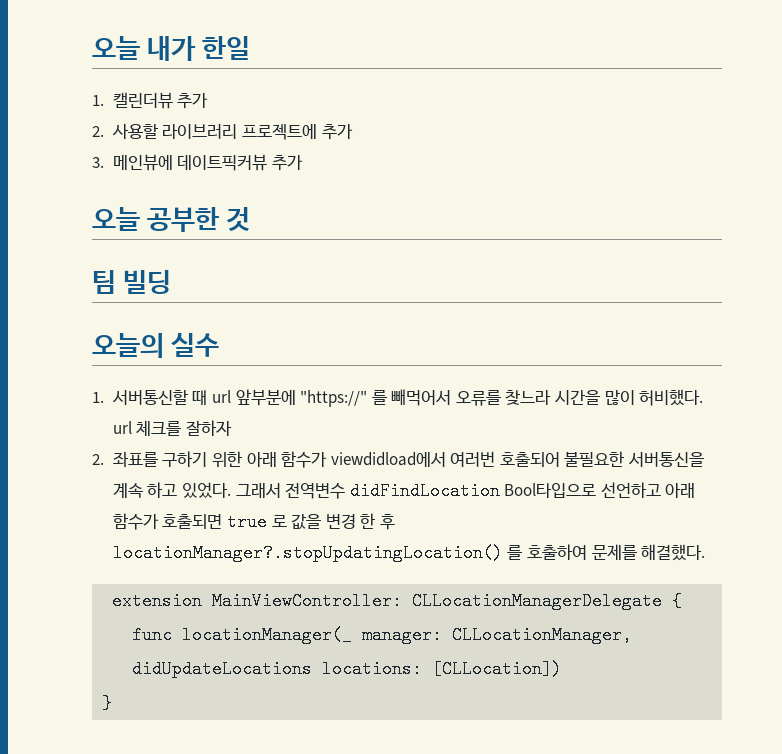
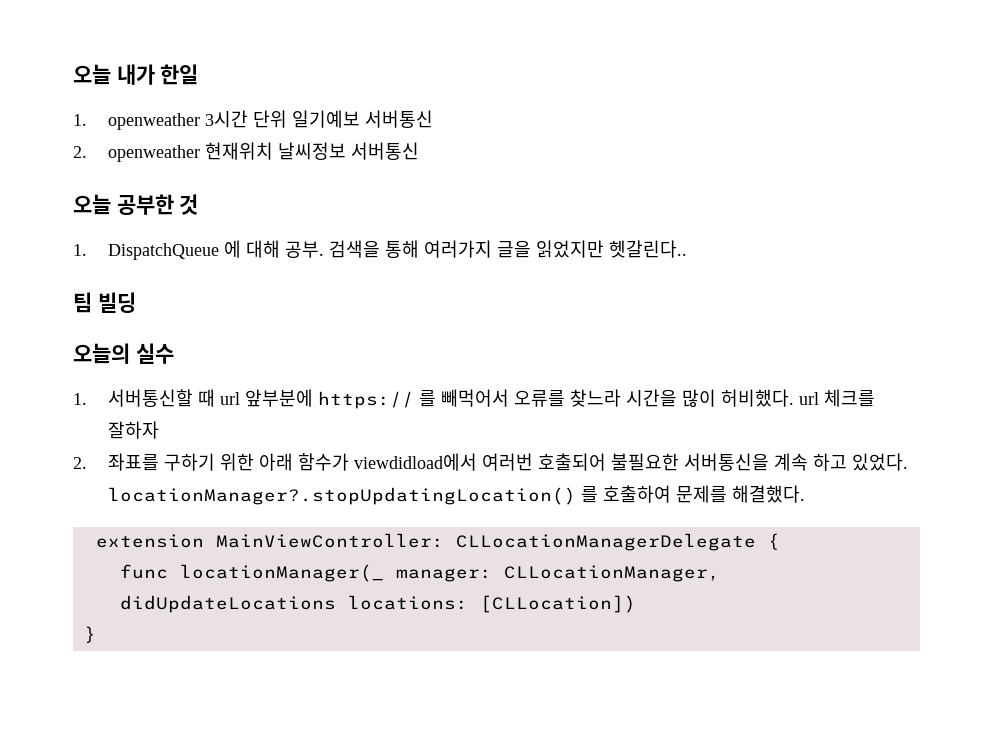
[112,92,209,109] [92,123,353,140] [92,154,303,171] [92,207,251,232] 캘린더뷰 추가 // 2. 사용할 라이브러리 프로젝트에 추가 // 3. 메인뷰에 데이트픽커뷰 추가 // 오늘 공부한 것 -> [107,110,433,130] [73,142,419,162] [73,194,199,215] [73,240,687,260] openweather 3시간 단위 일기예보 서버통신 // 2. openweather 현재위치 날씨정보 서버통신 // 오늘 공부한 것 // 1. DispatchQueue 에 대해 공부. 검색을 통해 여러가지 글을 읽었지만 헷갈린다..
[300,390,368,407] "https://" -> [317,391,414,409] https://
[235,482,696,500] [112,513,395,531] 그래서 전역변수 didFindLocation Bool타입으로 선언하고 아래 함수가 호출되면 true 로 값을 변경 한 후 -> (908, 462) none

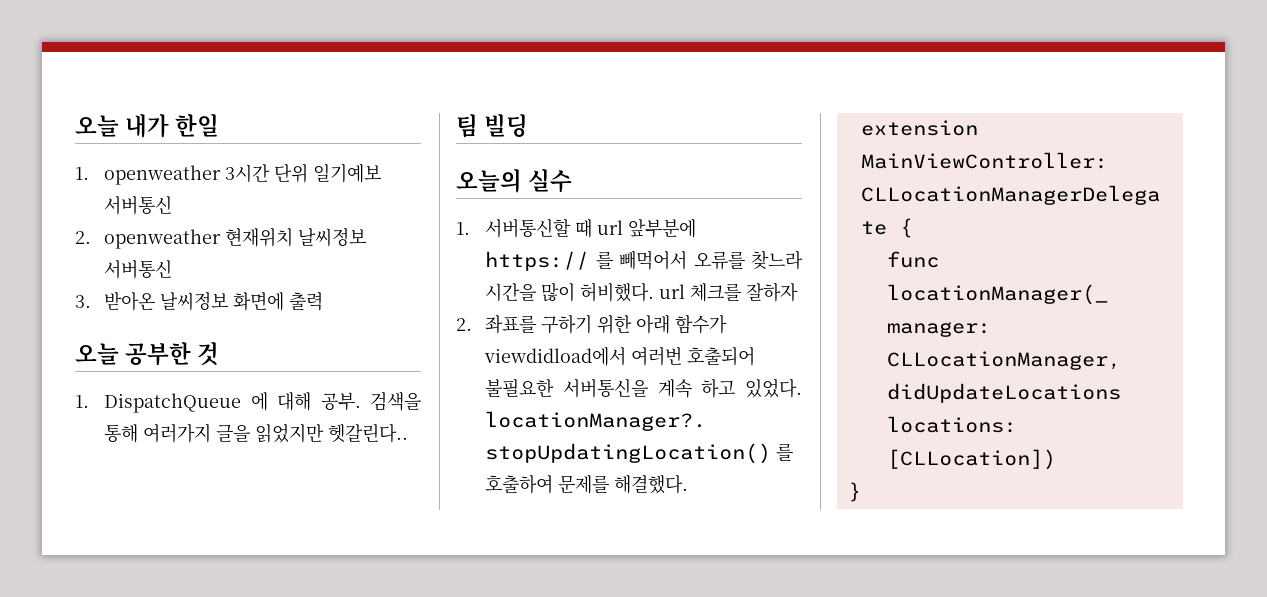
(419, 151) none -> [75,292,324,311] // 3. 받아온 날씨정보 화면에 출력

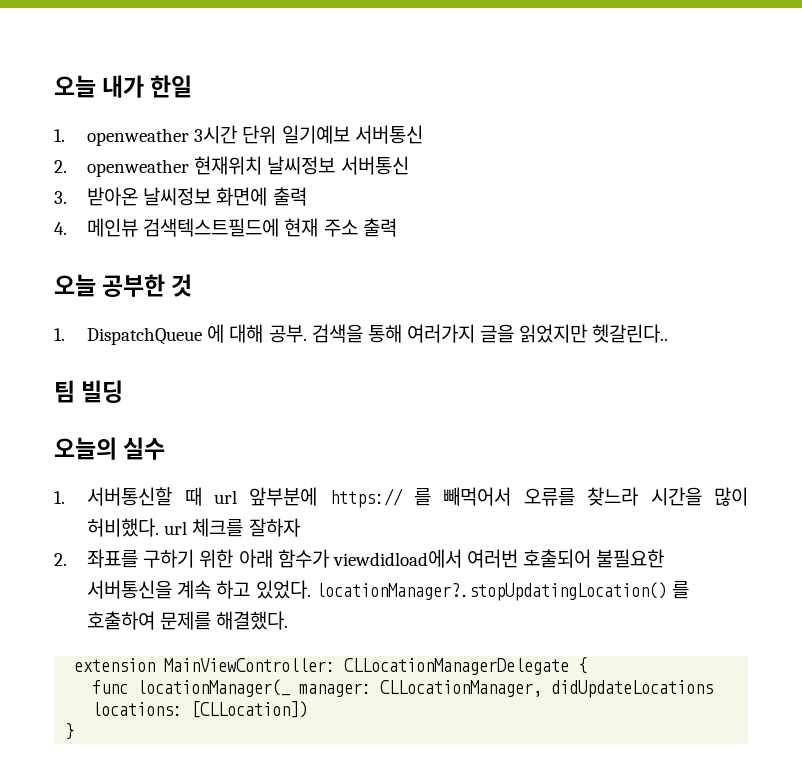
(324, 301) none -> [54,218,397,237] // 4. 메인뷰 검색텍스트필드에 현재 주소 출력

